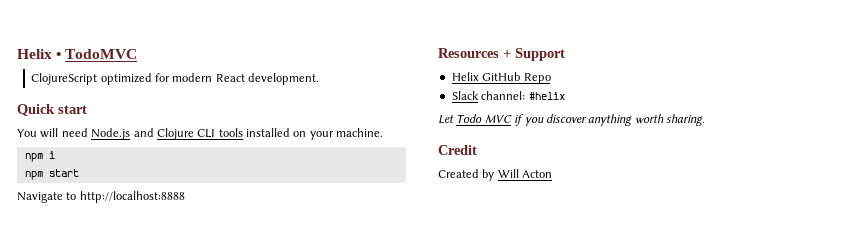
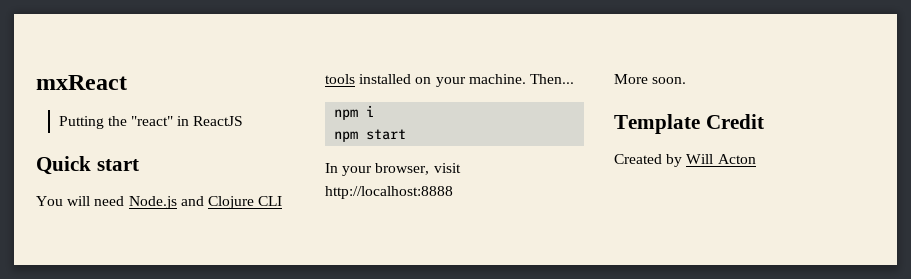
[17,49,138,59] [31,73,320,85] Helix • TodoMVC // ClojureScript optimized for modern React development. -> [36,75,127,90] [58,116,244,129] mxReact // Putting the "react" in ReactJS
(384, 132) none -> [529,74,574,84] Then...
[17,191,185,203] [438,48,565,61] [451,72,551,84] [451,91,565,100] [438,114,705,126] Navigate to http://localhost:8888 // Resources + Support // Helix GitHub Repo // Slack channel: #helix // Let Todo MVC if you discover anything worth sharing. // -> [325,163,461,176] [325,186,453,199] [614,74,687,84] [614,114,700,134] In your browser, visit http://localhost:8888 // More soon. // Template

